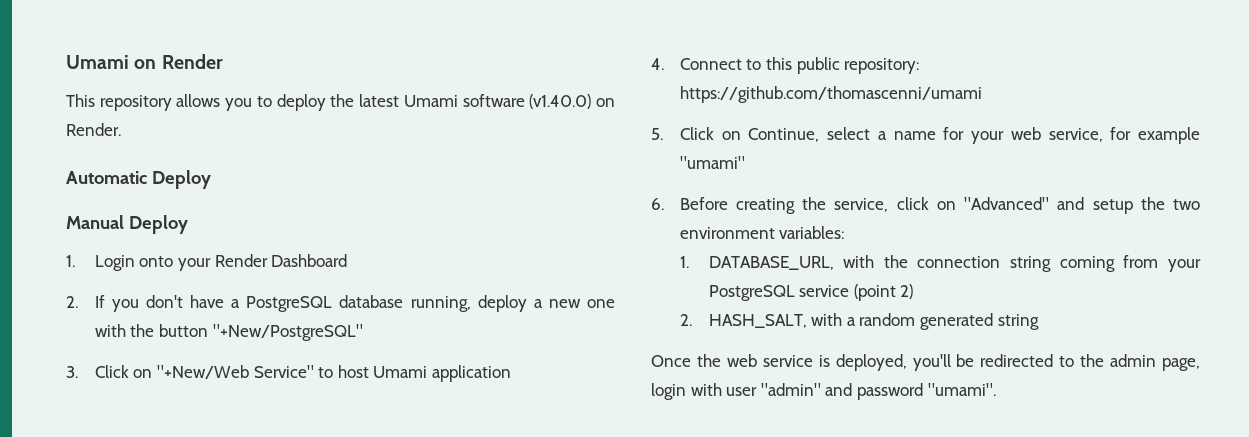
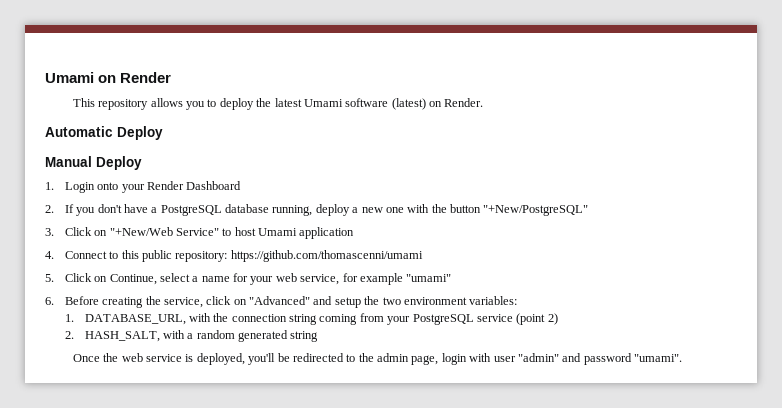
[529,94,592,109] (v1.40.0) -> [391,98,426,110] (latest)

